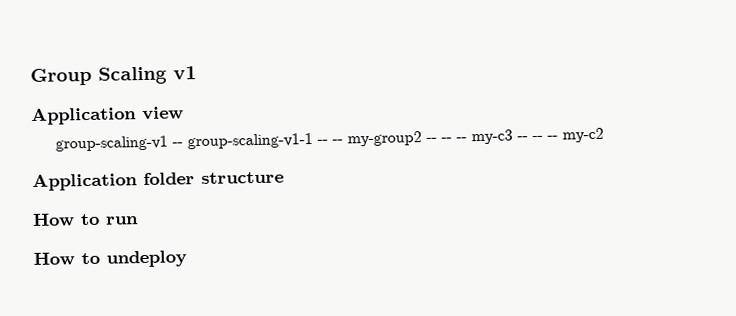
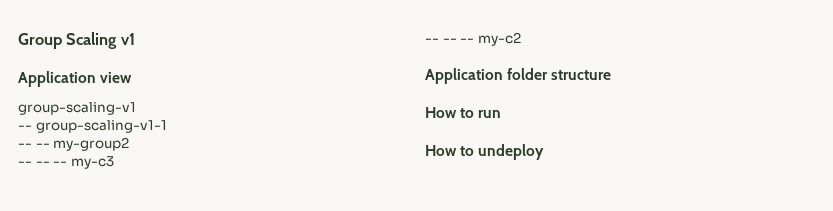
(169, 143) none -> (136, 108) //
(314, 141) none -> (167, 126) //
(423, 139) none -> (130, 144) //
(514, 137) none -> (114, 162) //

